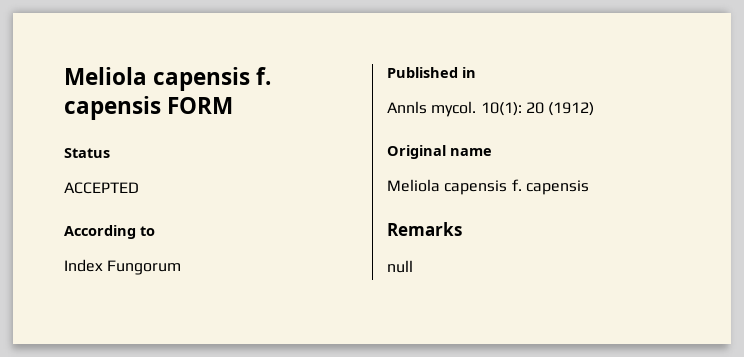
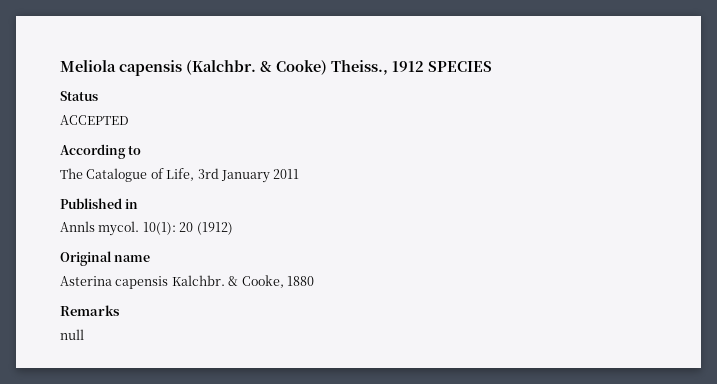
[64,67,272,91] [64,96,234,120] [64,148,110,158] [64,182,139,194] [64,225,155,239] [64,259,182,275] Meliola capensis f. capensis FORM // Status // ACCEPTED // According to // Index Fungorum -> [60,60,492,76] [60,91,98,101] [60,115,129,125] [60,144,142,159] [60,168,300,183] Meliola capensis (Kalchbr. & Cooke) Theiss., 1912 SPECIES // Status // ACCEPTED // According to // The Catalogue of Life, 3rd January 2011
[387,179,589,195] Meliola capensis f. capensis -> [60,275,314,289] Asterina capensis Kalchbr. & Cooke, 1880

